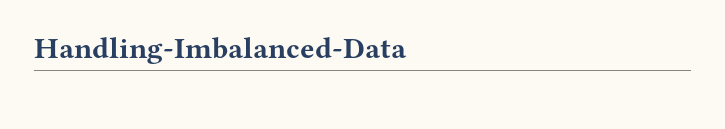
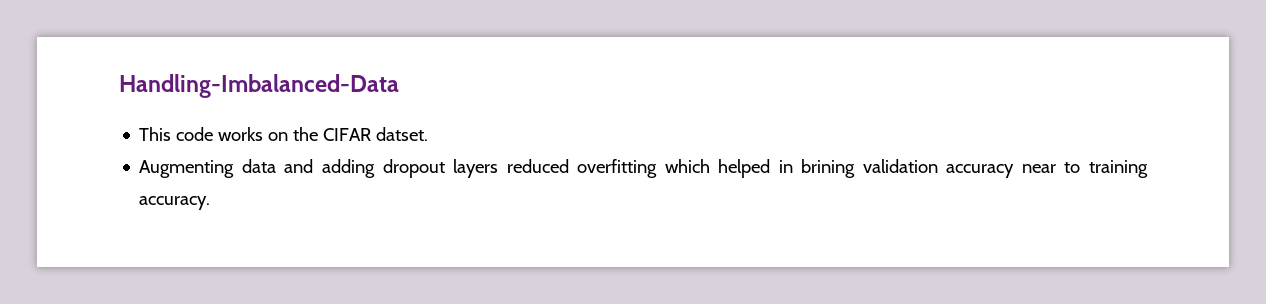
(407, 50) none -> [139,127,429,141] [139,159,1148,178] [139,196,211,210] // This code works on the CIFAR datset. // Augmenting data and adding dropout layers reduced overfitting which helped in brining validation accuracy near to training accuracy.

